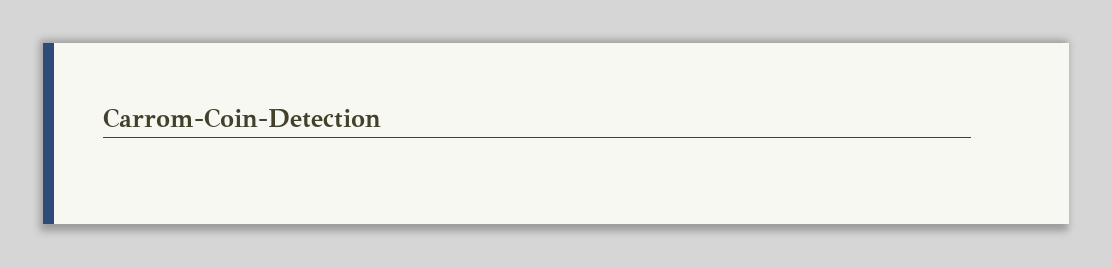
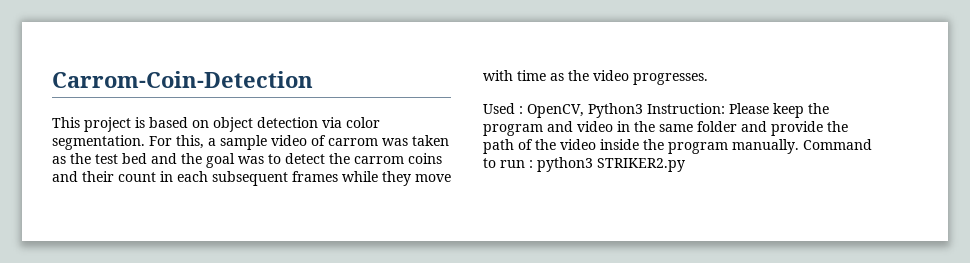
(381, 118) none -> [52,117,380,132] [52,135,449,150] [52,153,442,168] [52,171,451,186] [483,70,708,85] [483,103,829,118] [483,121,848,136] [483,139,872,154] [483,157,685,172] // This project is based on object detection via color segmentation. For this, a sample video of carrom was taken as the test bed and the goal was to detect the carrom coins and their count in each subsequent frames while they move with time as the video progresses. // Used : OpenCV, Python3 Instruction: Please keep the program and video in the same folder and provide the path of the video inside the program manually. Command to run : python3 STRIKER2.py

